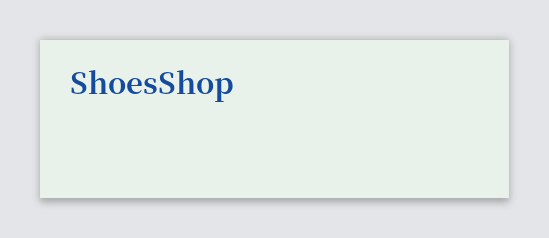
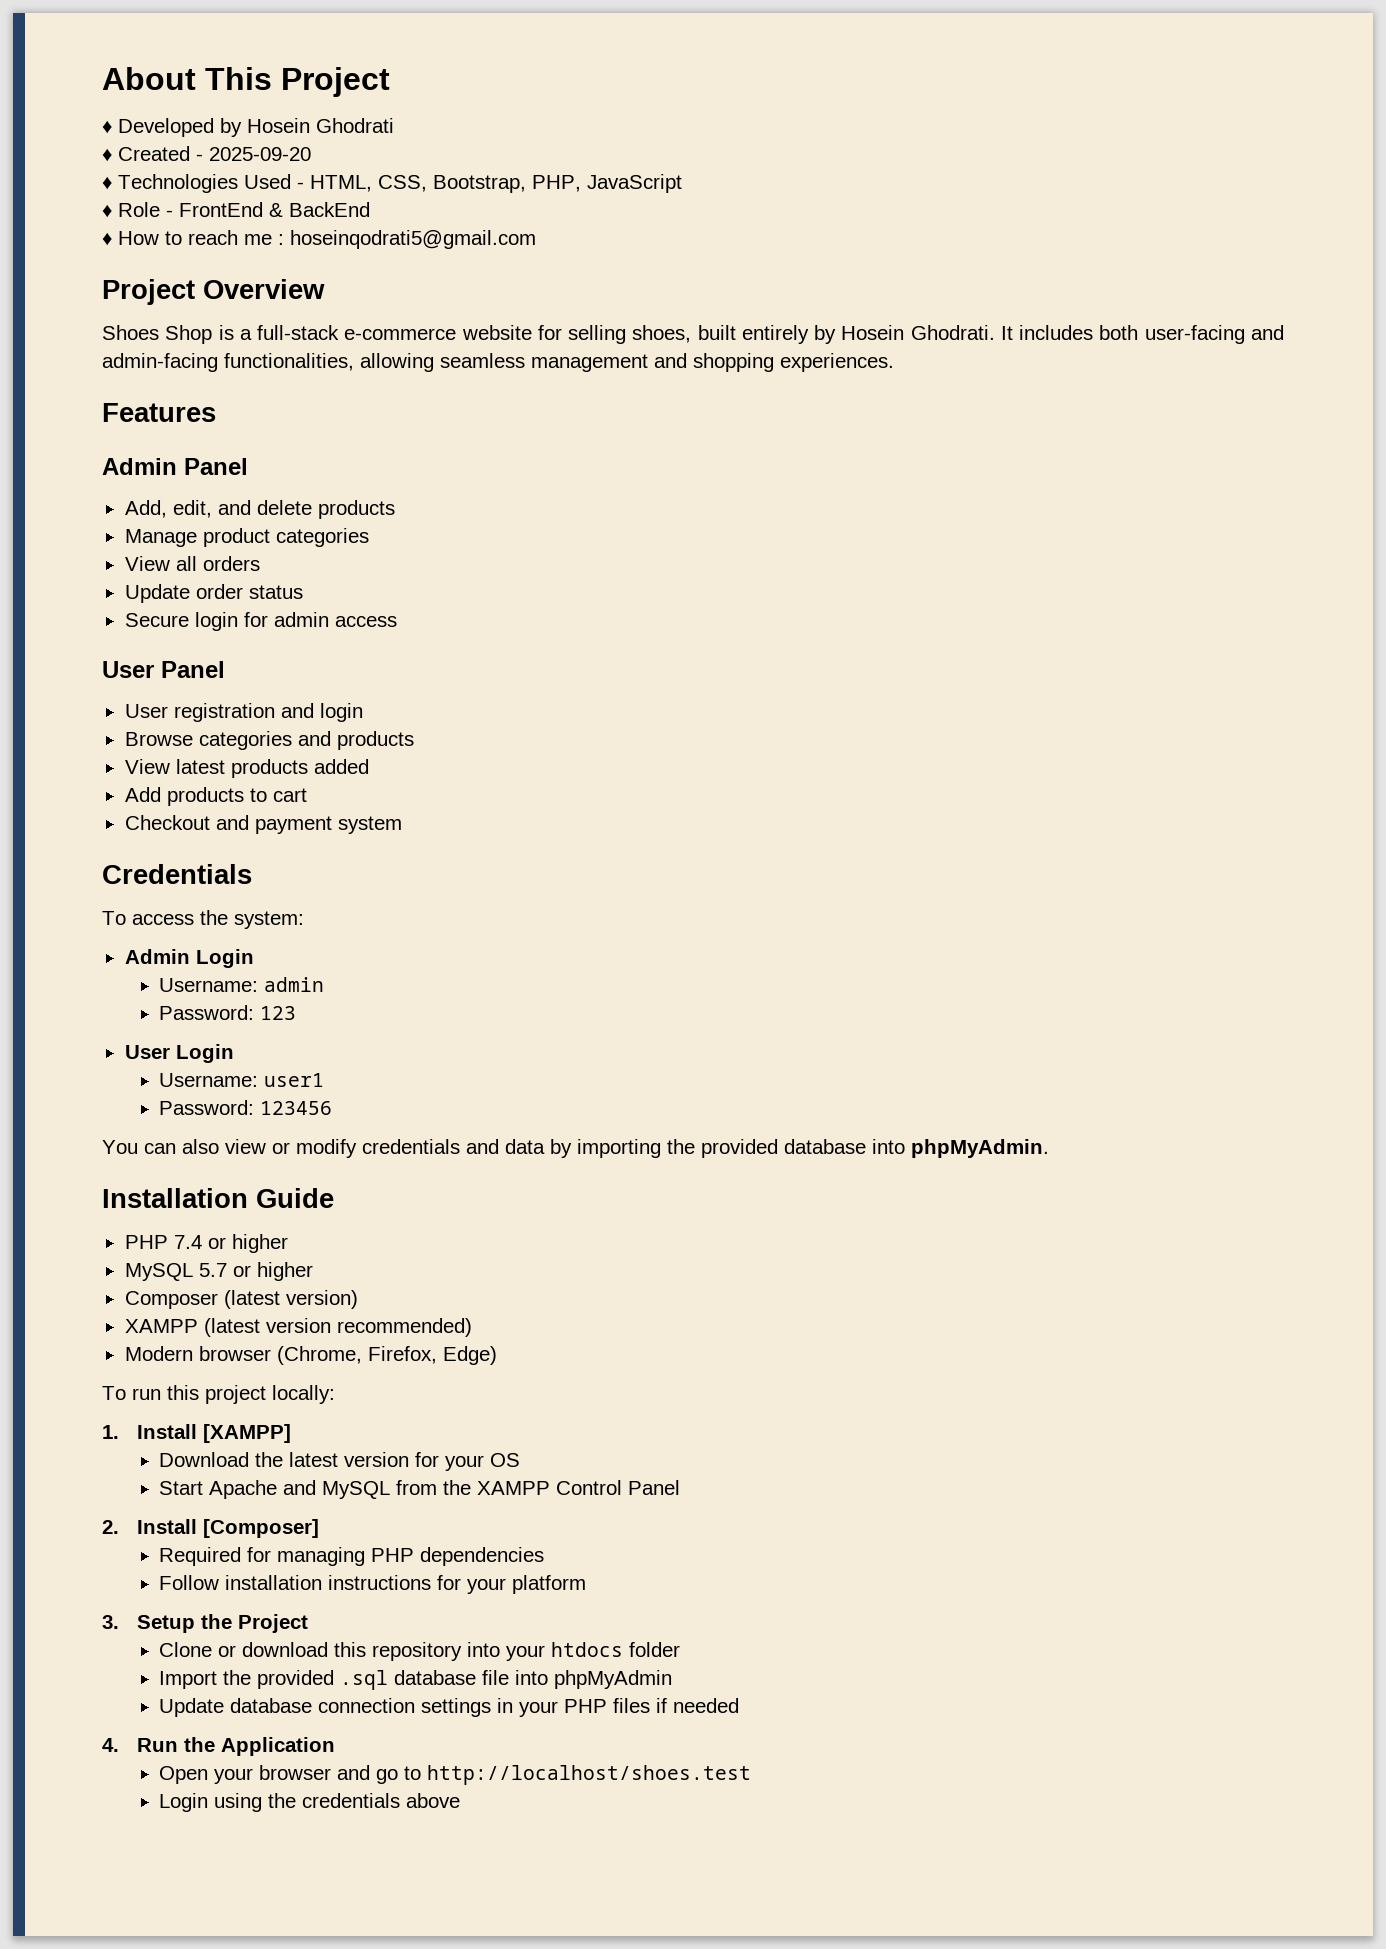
[70,69,234,102] ShoesShop -> [102,67,390,97] [102,118,394,137] [102,146,311,162] [102,174,682,193] [102,202,370,218] [102,230,536,249] [102,279,325,305] [102,325,1285,344] [102,353,894,372] [102,403,216,422] [102,458,248,475] [124,500,395,519] [124,528,369,547] [124,556,260,571] [124,584,303,603] [124,612,397,631] [102,661,225,678] [124,703,363,722] [124,731,414,750] [124,759,369,778] [124,787,307,806] [124,815,402,834] [102,864,252,884] [102,910,304,929] [124,949,254,968] [159,977,325,992] [159,1005,297,1020] [124,1044,234,1063] [159,1073,325,1087] [159,1100,333,1115] [102,1139,1049,1158] [102,1188,334,1208] [124,1234,288,1253] [124,1262,313,1281] [124,1290,358,1309] [124,1318,472,1337] [124,1346,497,1365] [102,1385,335,1404] [102,1424,291,1443] [159,1452,521,1471] [159,1480,681,1499] [102,1519,319,1538] [159,1547,545,1566] [159,1575,587,1594] [102,1614,308,1633] [159,1642,681,1661] [159,1670,673,1690] [159,1698,740,1717] [102,1737,335,1756] [159,1765,752,1785] [159,1793,461,1812] About This Project // ♦ Developed by Hosein Ghodrati // ♦ Created - 2025-09-20 // ♦ Technologies Used - HTML, CSS, Bootstrap, PHP, JavaScript // ♦ Role - FrontEnd & BackEnd // ♦ How to reach me : hoseinqodrati5@gmail.com // Project Overview // Shoes Shop is a full-stack e-commerce website for selling shoes, built entirely by Hosein Ghodrati. It includes both user-facing and admin-facing functionalities, allowing seamless management and shopping experiences. // Features // Admin Panel // Add, edit, and delete products // Manage product categories // View all orders // Update order status // Secure login for admin access // User Panel // User registration and login // Browse categories and products // View latest products added // Add products to cart // Checkout and payment system // Credentials // To access the system: // Admin Login // Username: admin // Password: 123 // User Login // Username: user1 // Password: 123456 // You can also view or modify credentials and data by importing the provided database into phpMyAdmin. // Installation Guide // PHP 7.4 or higher // MySQL 5.7 or higher // Composer (latest version) // XAMPP (latest version recommended) // Modern browser (Chrome, Firefox, Edge) // To run this project locally: // 1. Install [XAMPP] // Download the latest version for your OS // Start Apache and MySQL from the XAMPP Control Panel // 2. Install [Composer] // Required for managing PHP dependencies // Follow installation instructions for your platform // 3. Setup the Project // Clone or download this repository into your htdocs folder // Import the provided .sql database file into phpMyAdmin // Update database connection settings in your PHP files if needed // 4. Run the Application // Open your browser and go to http://localhost/shoes.test // Login using the credentials above

